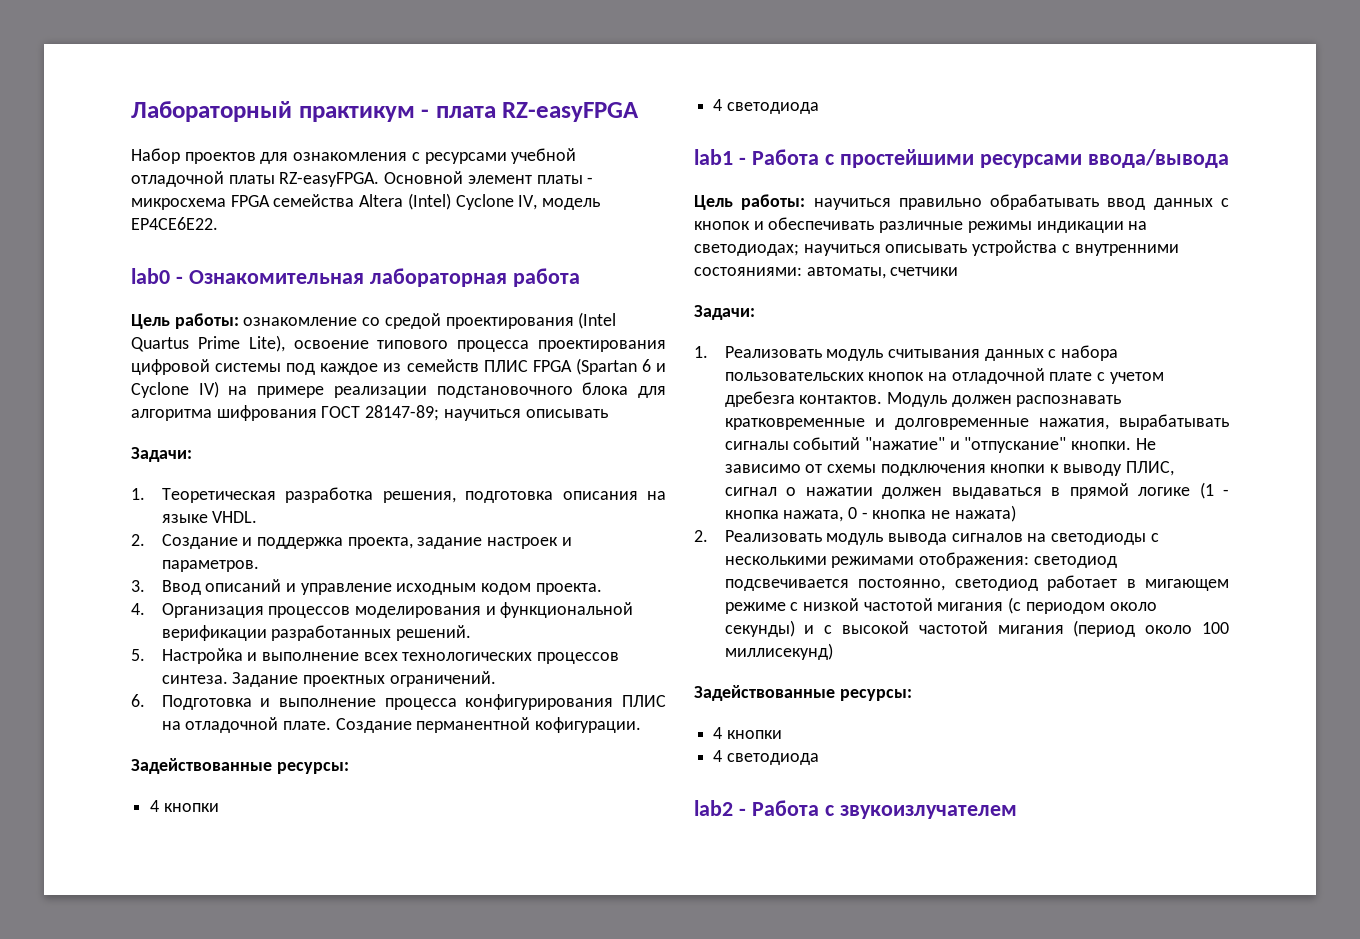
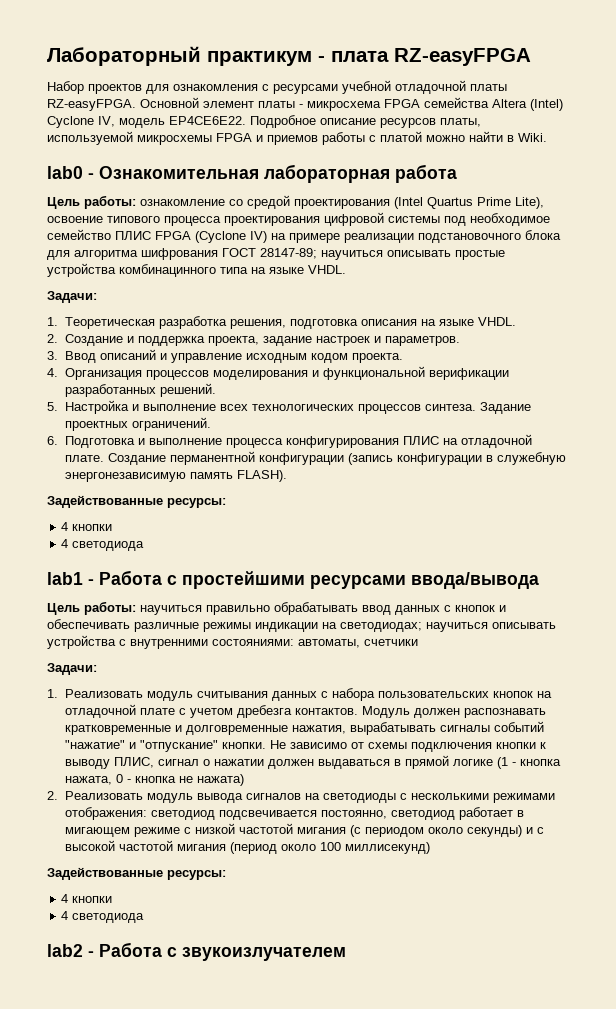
(218, 223) none -> [250,115,481,128] [47,131,547,145] Подробное описание ресурсов платы, используемой микросхемы FPGA и приемов работы с платой можно найти в Wiki.
[320,358,667,375] [131,382,189,398] каждое из семейств ПЛИС FPGA (Spartan 6 и Cyclone -> [470,213,550,226] [47,229,246,243] необходимое семейство ПЛИС FPGA (Cyclone
(608, 413) none -> [455,250,505,260] [47,263,346,277] простые устройства комбинацинного типа на языке VHDL.
[535,717,642,733] кофигурации. -> [258,452,566,465] [64,470,287,482] конфигурации (запись конфигурации в служебную энергонезависимую память FLASH).

